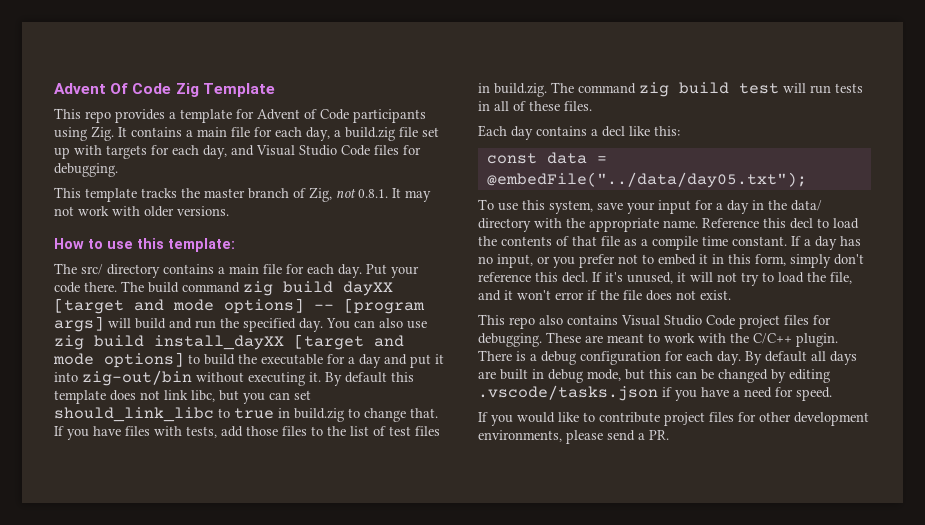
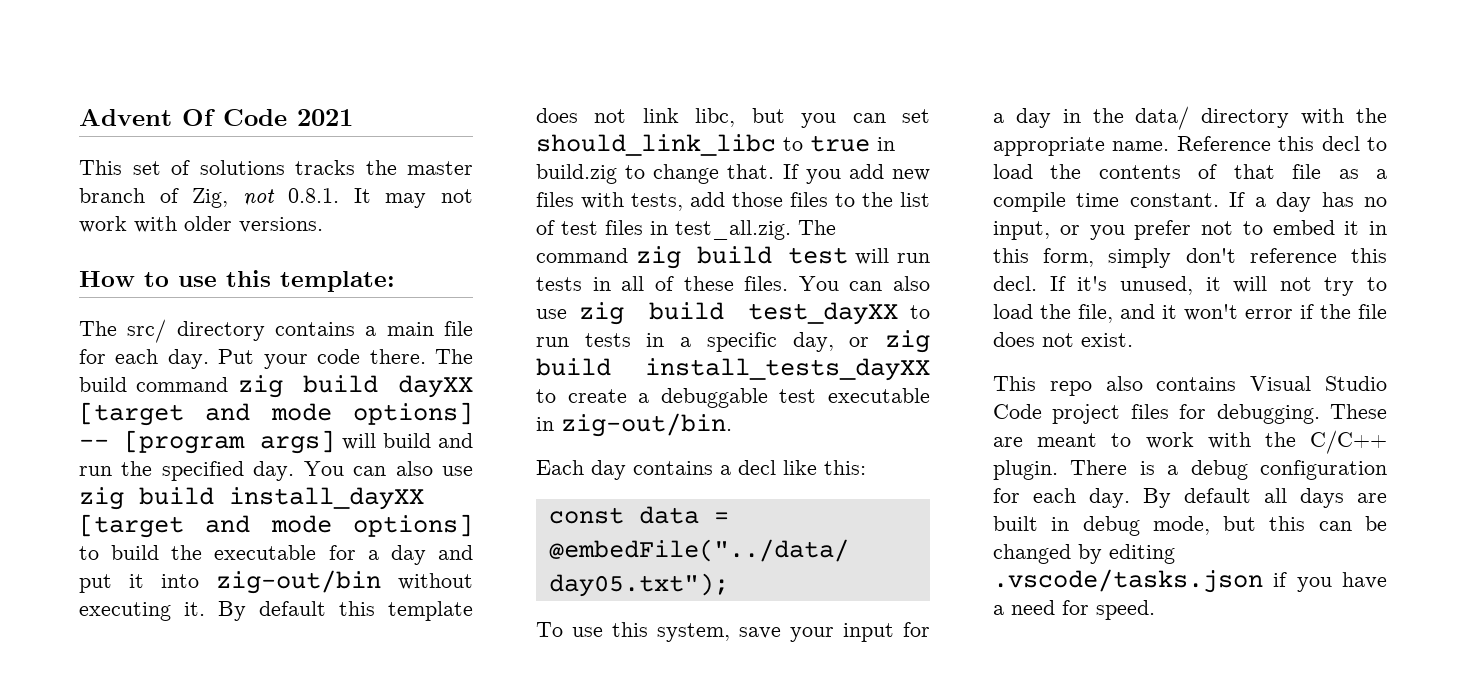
[175,83,275,97] [54,108,426,123] [54,126,439,141] [54,145,421,159] [54,163,118,177] [54,187,137,202] Zig Template // This repo provides a template for Advent of Code participants using Zig. It contains a main file for each day, a build.zig file set up with targets for each day, and Visual Studio Code files for debugging. // This template -> [297,109,353,126] [79,160,285,175] 2021 // This set of solutions
[93,426,121,436] have -> [848,164,930,181] add new
[494,83,547,97] build.zig. -> [675,220,791,240] test_all.zig.
(592, 106) none -> [798,276,930,291] [536,302,930,325] [536,330,930,353] [536,358,930,381] [536,388,930,408] [536,413,732,437] You can also use zig build test_dayXX to run tests in a specific day, or zig build install_tests_dayXX to create a debuggable test executable in zig-out/bin.
[478,412,869,426] [478,430,669,444] // If you would like to contribute project files for other development environments, please send a PR. -> (1155, 610) none

